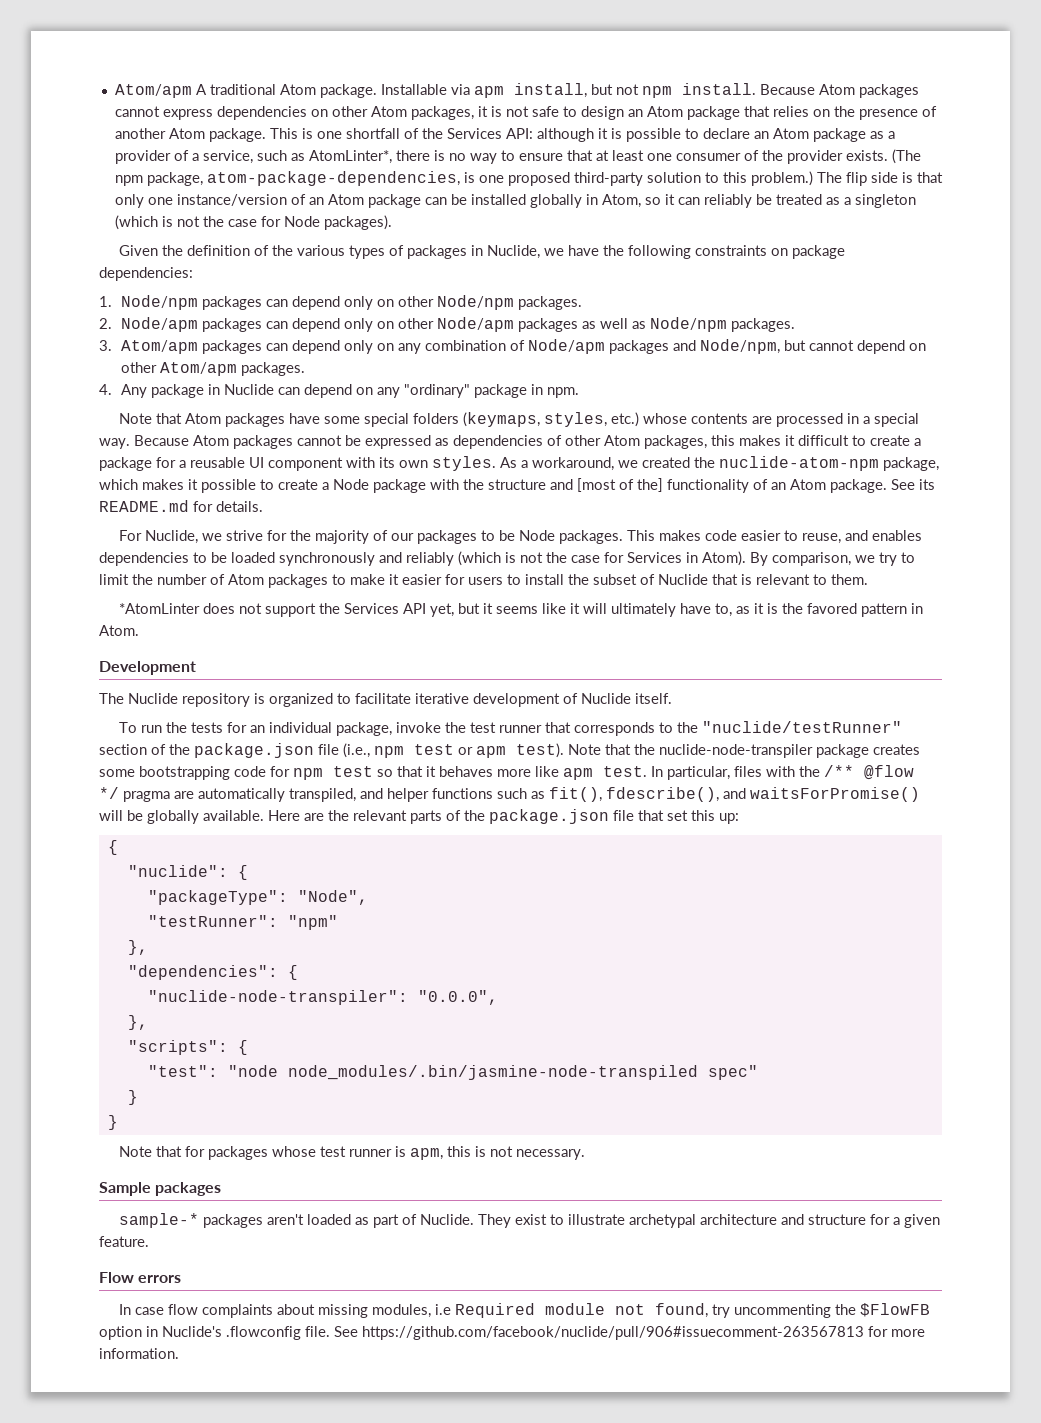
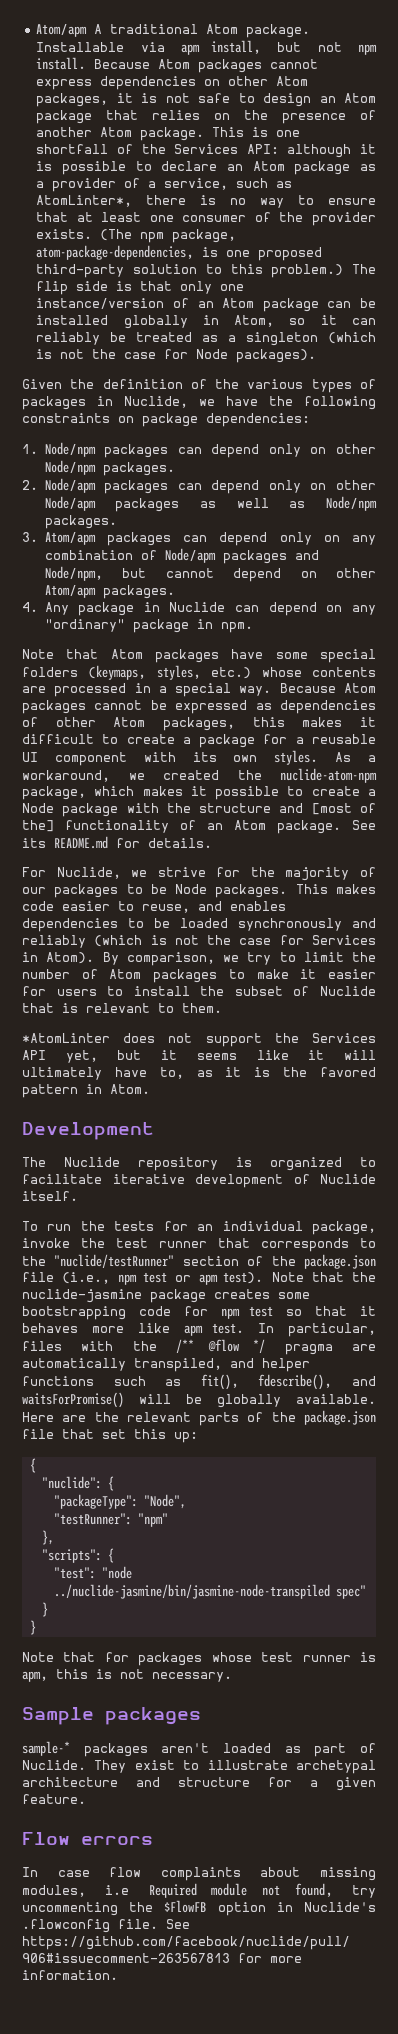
[659,744,813,758] nuclide-node-transpiler -> [22,1289,142,1303] nuclide-jasmine
[127,965,298,980] [147,990,498,1005] [127,1015,148,1030] // "dependencies": { // "nuclide-node-transpiler": "0.0.0", // }, -> (54, 1537) none
[287,1065,698,1080] node_modules/.bin/jasmine-node-transpiled -> [53,1584,330,1599] ../nuclide-jasmine/bin/jasmine-node-transpiled

